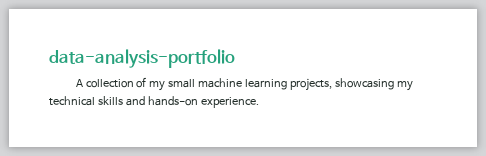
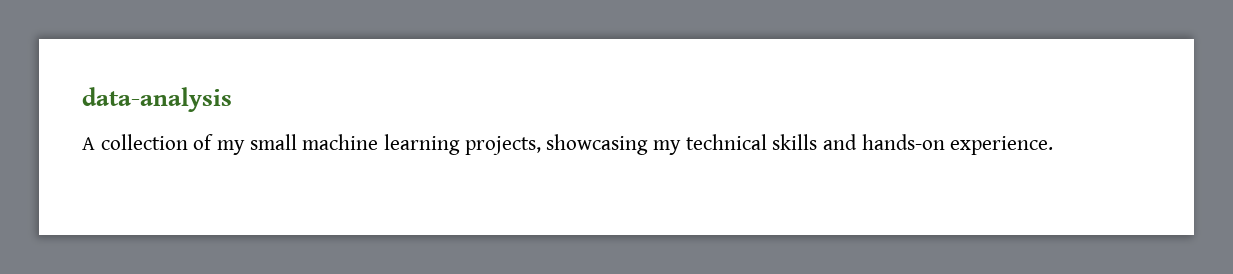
[49,49,235,68] data-analysis-portfolio -> [82,87,232,112] data-analysis

